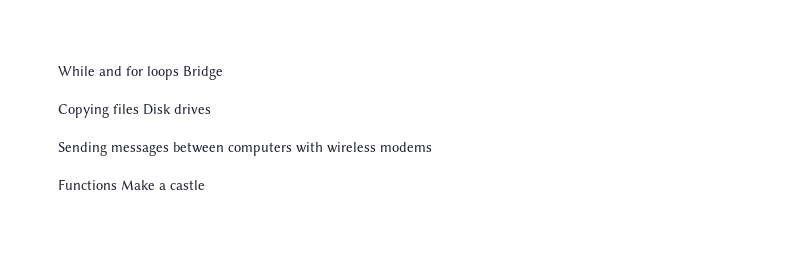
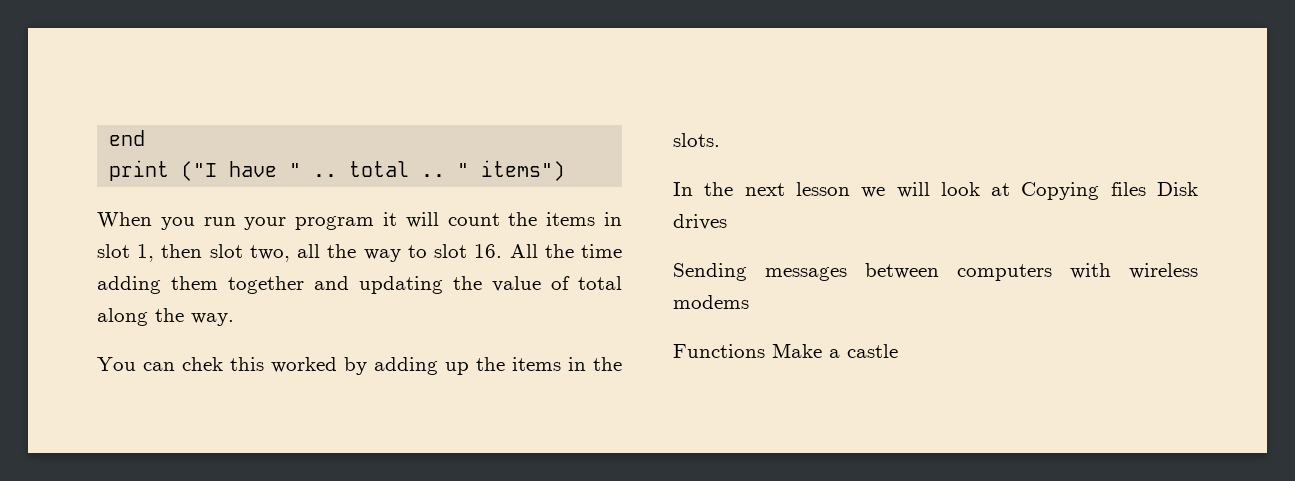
[58,66,223,80] While and for loops Bridge // -> [109,130,146,146] [109,160,566,181] [97,212,623,230] [97,244,622,262] [97,276,622,294] [97,308,234,326] [97,357,622,375] [673,133,720,147] [673,182,1011,198] end // print ("I have " .. total .. " items") // When you run your program it will count the items in slot 1, then slot two, all the way to slot 16. All the time adding them together and updating the value of total along the way. // You can chek this worked by adding up the items in the slots. // In the next lesson we will look at

